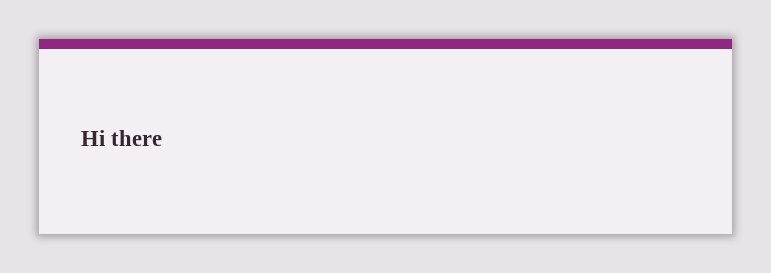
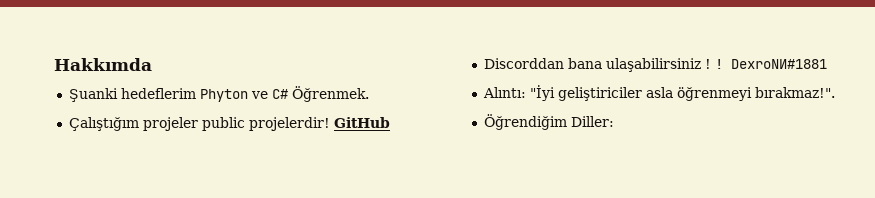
[81,130,163,146] Hi there -> [54,58,152,71] [68,86,369,102] [68,117,390,131] [483,58,827,72] [482,85,835,101] [483,114,614,130] Hakkımda // Şuanki hedeflerim Phyton ve C# Öğrenmek. // Çalıştığım projeler public projelerdir! GitHub // Discorddan bana ulaşabilirsiniz ! ! DexroNИ#1881 // Alıntı: "İyi geliştiriciler asla öğrenmeyi bırakmaz!". // Öğrendiğim Diller:

